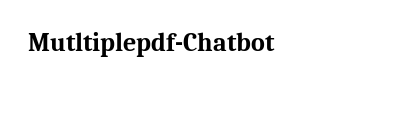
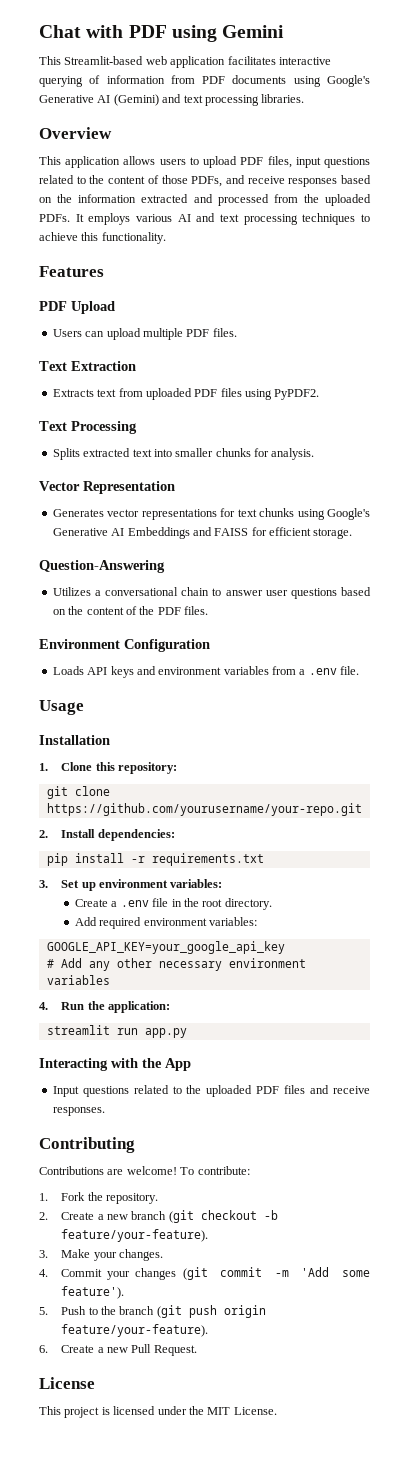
[28,32,275,57] Mutltiplepdf-Chatbot -> [39,25,285,42] [39,56,331,68] [39,75,370,87] [39,94,305,106] [39,127,112,139] [39,156,371,168] [39,175,371,187] [39,194,371,206] [39,213,370,225] [39,232,166,244] [39,266,104,277] [39,301,115,314] [52,328,237,340] [39,361,136,371] [52,388,320,400] [39,421,137,434] [52,448,315,460] [39,481,175,494] [52,508,370,520] [52,527,353,539] [39,560,165,573] [52,587,371,599] [52,606,208,615] [39,639,210,652] [52,666,360,678] [39,700,84,715] [39,735,110,745] [39,762,178,774] [46,786,110,799] [46,803,362,816] [39,829,175,841] [46,853,264,866] [39,879,223,891] [75,898,272,910] [75,917,258,929] [46,941,285,954] [46,958,306,971] [46,975,110,985] [39,1001,171,1013] [46,1025,187,1038] [39,1058,191,1071] [52,1085,370,1097] [52,1107,105,1116] [39,1137,135,1153] [39,1166,250,1175] [39,1192,159,1204] [39,1210,278,1223] [61,1229,209,1242] [39,1249,164,1261] [39,1267,370,1280] [61,1286,125,1299] [39,1305,266,1318] [61,1324,209,1337] [39,1344,197,1356] [39,1377,95,1389] [39,1406,277,1418] Chat with PDF using Gemini // This Streamlit-based web application facilitates interactive querying of information from PDF documents using Google's Generative AI (Gemini) and text processing libraries. // Overview // This application allows users to upload PDF files, input questions related to the content of those PDFs, and receive responses based on the information extracted and processed from the uploaded PDFs. It employs various AI and text processing techniques to achieve this functionality. // Features // PDF Upload // Users can upload multiple PDF files. // Text Extraction // Extracts text from uploaded PDF files using PyPDF2. // Text Processing // Splits extracted text into smaller chunks for analysis. // Vector Representation // Generates vector representations for text chunks using Google's Generative AI Embeddings and FAISS for efficient storage. // Question-Answering // Utilizes a conversational chain to answer user questions based on the content of the PDF files. // Environment Configuration // Loads API keys and environment variables from a .env file. // Usage // Installation // 1. Clone this repository: // git clone https://github.com/yourusername/your-repo.git // 2. Install dependencies: // pip install -r requirements.txt // 3. Set up environment variables: // Create a .env file in the root directory. // Add required environment variables: // GOOGLE_API_KEY=your_google_api_key // # Add any other necessary environment variables // 4. Run the application: // streamlit run app.py // Interacting with the App // Input questions related to the uploaded PDF files and receive responses. // Contributing // Contributions are welcome! To contribute: // 1. Fork the repository. // 2. Create a new branch (git checkout -b feature/your-feature). // 3. Make your changes. // 4. Commit your changes (git commit -m 'Add some feature'). // 5. Push to the branch (git push origin feature/your-feature). // 6. Create a new Pull Request. // License // This project is licensed under the MIT License.

